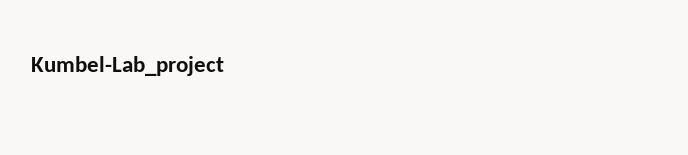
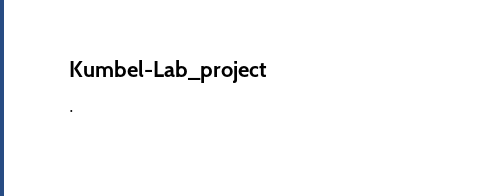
(224, 66) none -> [69,109,74,112] // .

